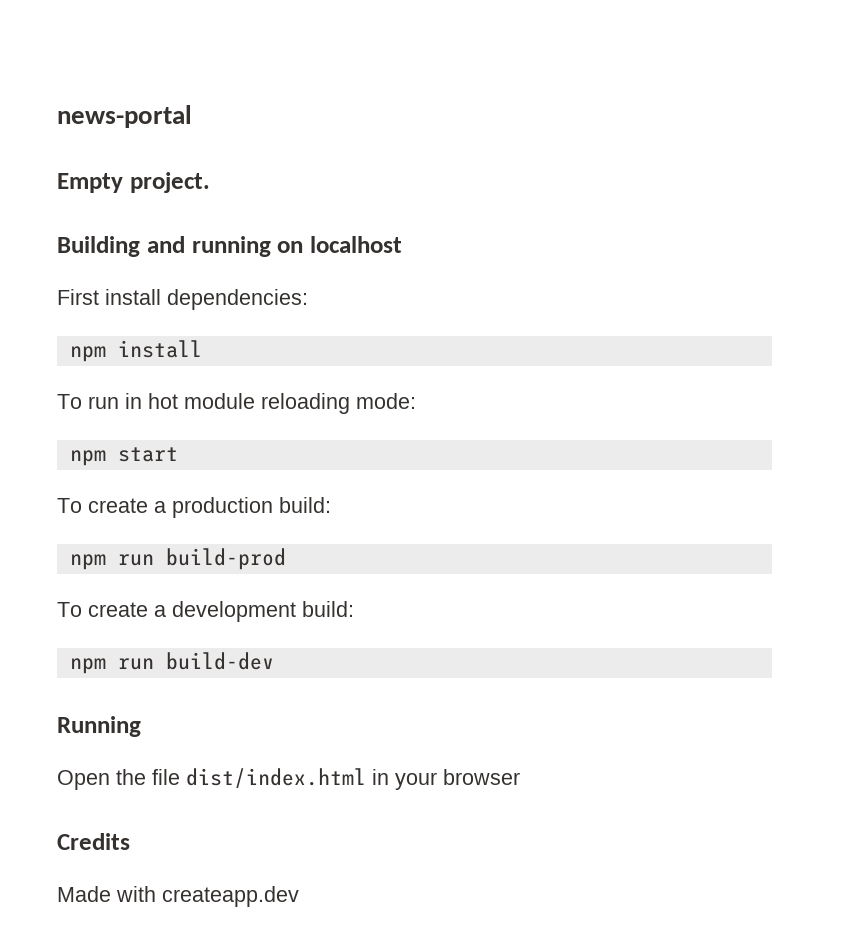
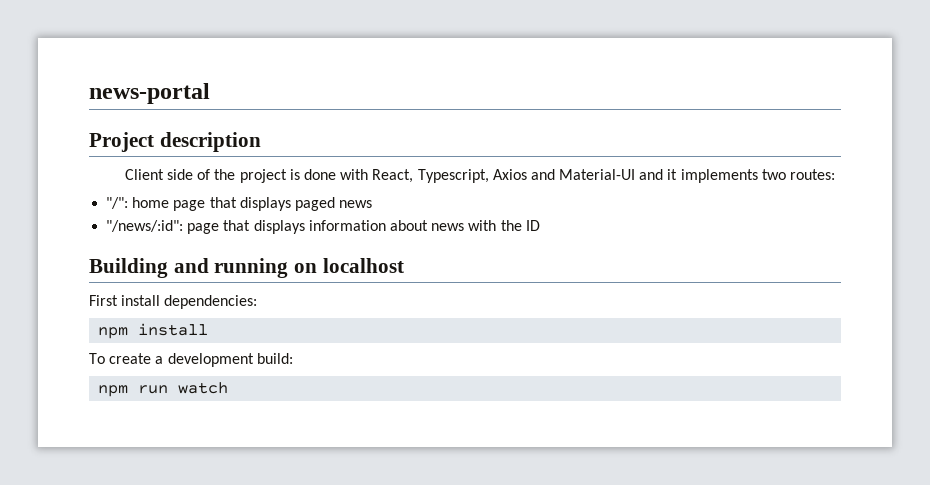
[57,172,210,193] Empty project. -> [89,132,261,152] [124,169,835,183] [106,197,373,211] [106,220,540,234] Project description // Client side of the project is done with React, Typescript, Axios and Material-UI and it implements two routes: // "/": home page that displays paged news // "/news/:id": page that displays information about news with the ID
[57,393,416,414] [69,447,178,466] [57,497,331,518] [69,548,286,570] // To run in hot module reloading mode: // npm start // To create a production build: // npm run build-prod -> (209, 329) none
[165,652,274,670] [57,716,141,737] [57,768,520,790] [57,833,130,850] [57,886,299,907] build-dev // Running // Open the file dist/index.html in your browser // Credits // Made with createapp.dev -> [178,382,229,394] watch

